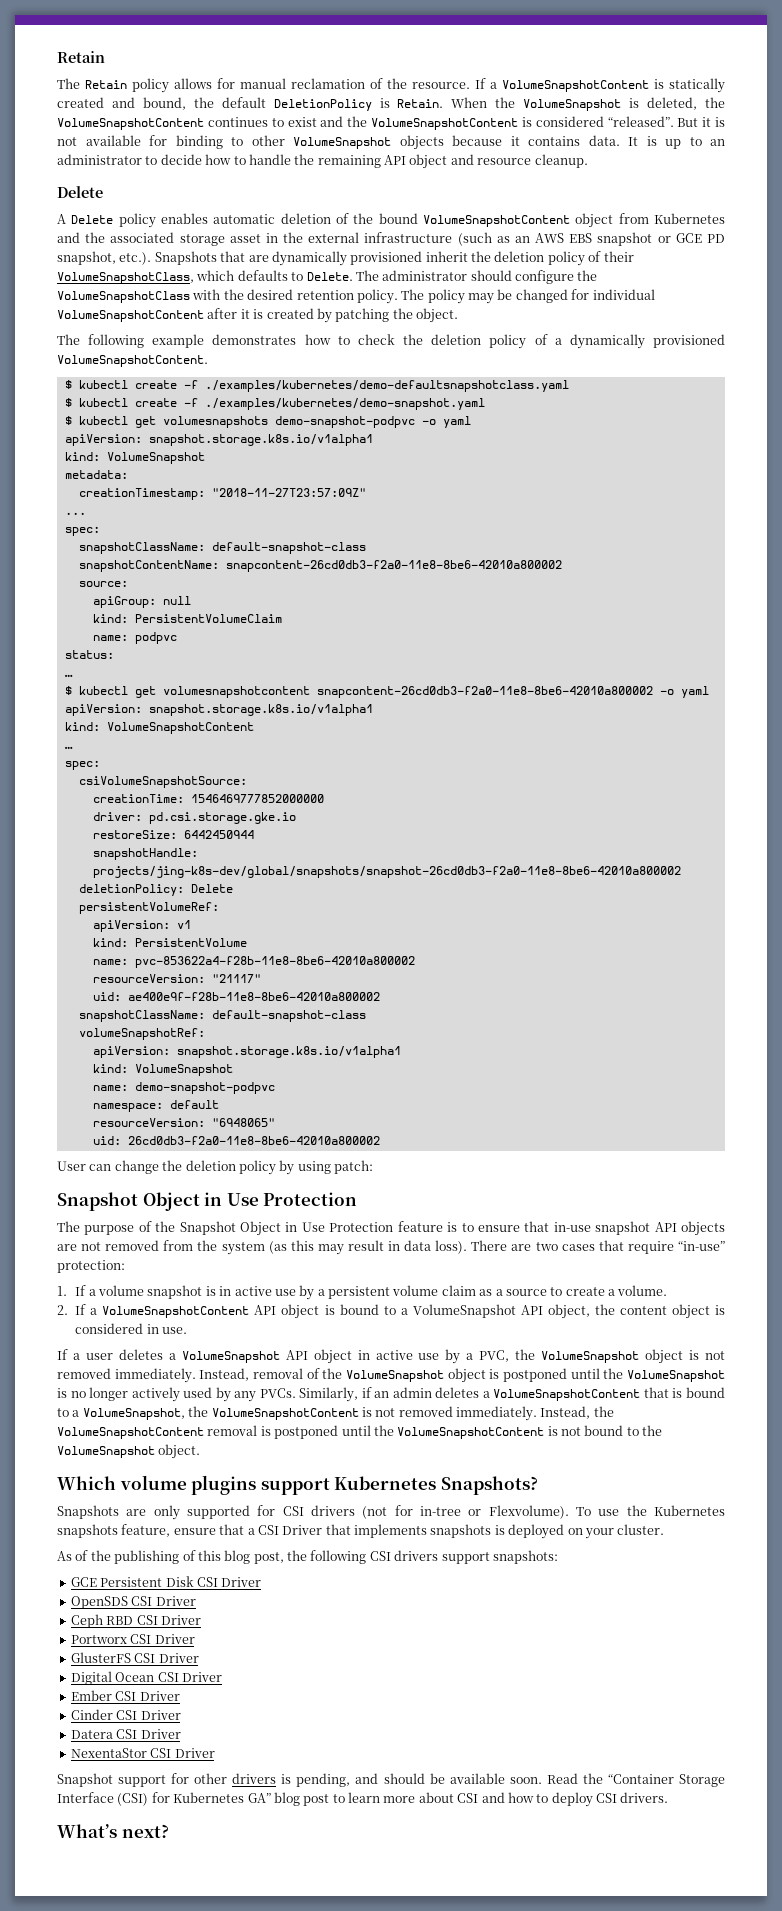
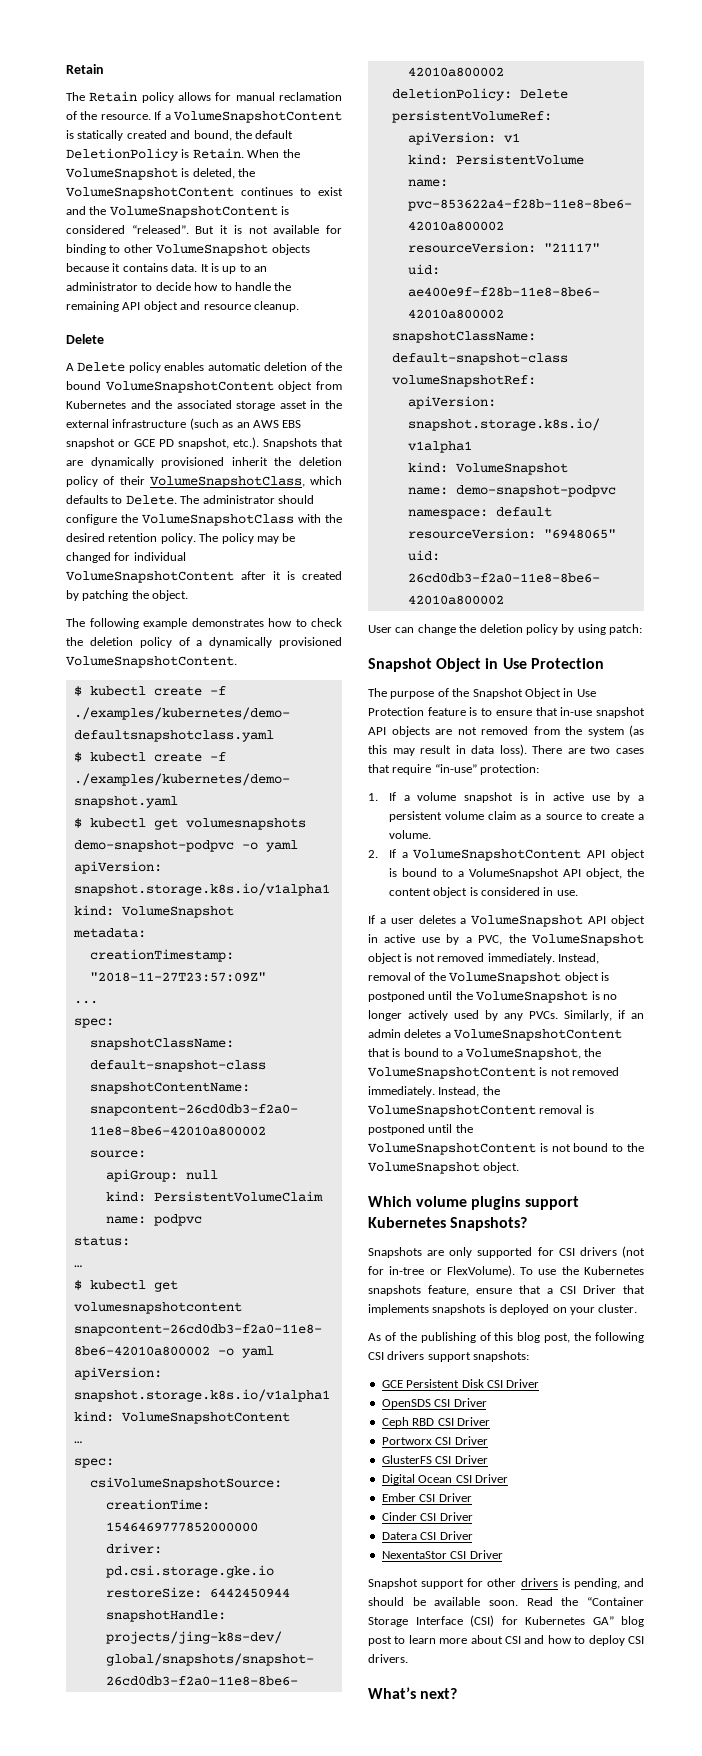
[488,1505,569,1519] Flexvolume). -> [446,1265,515,1277] FlexVolume).

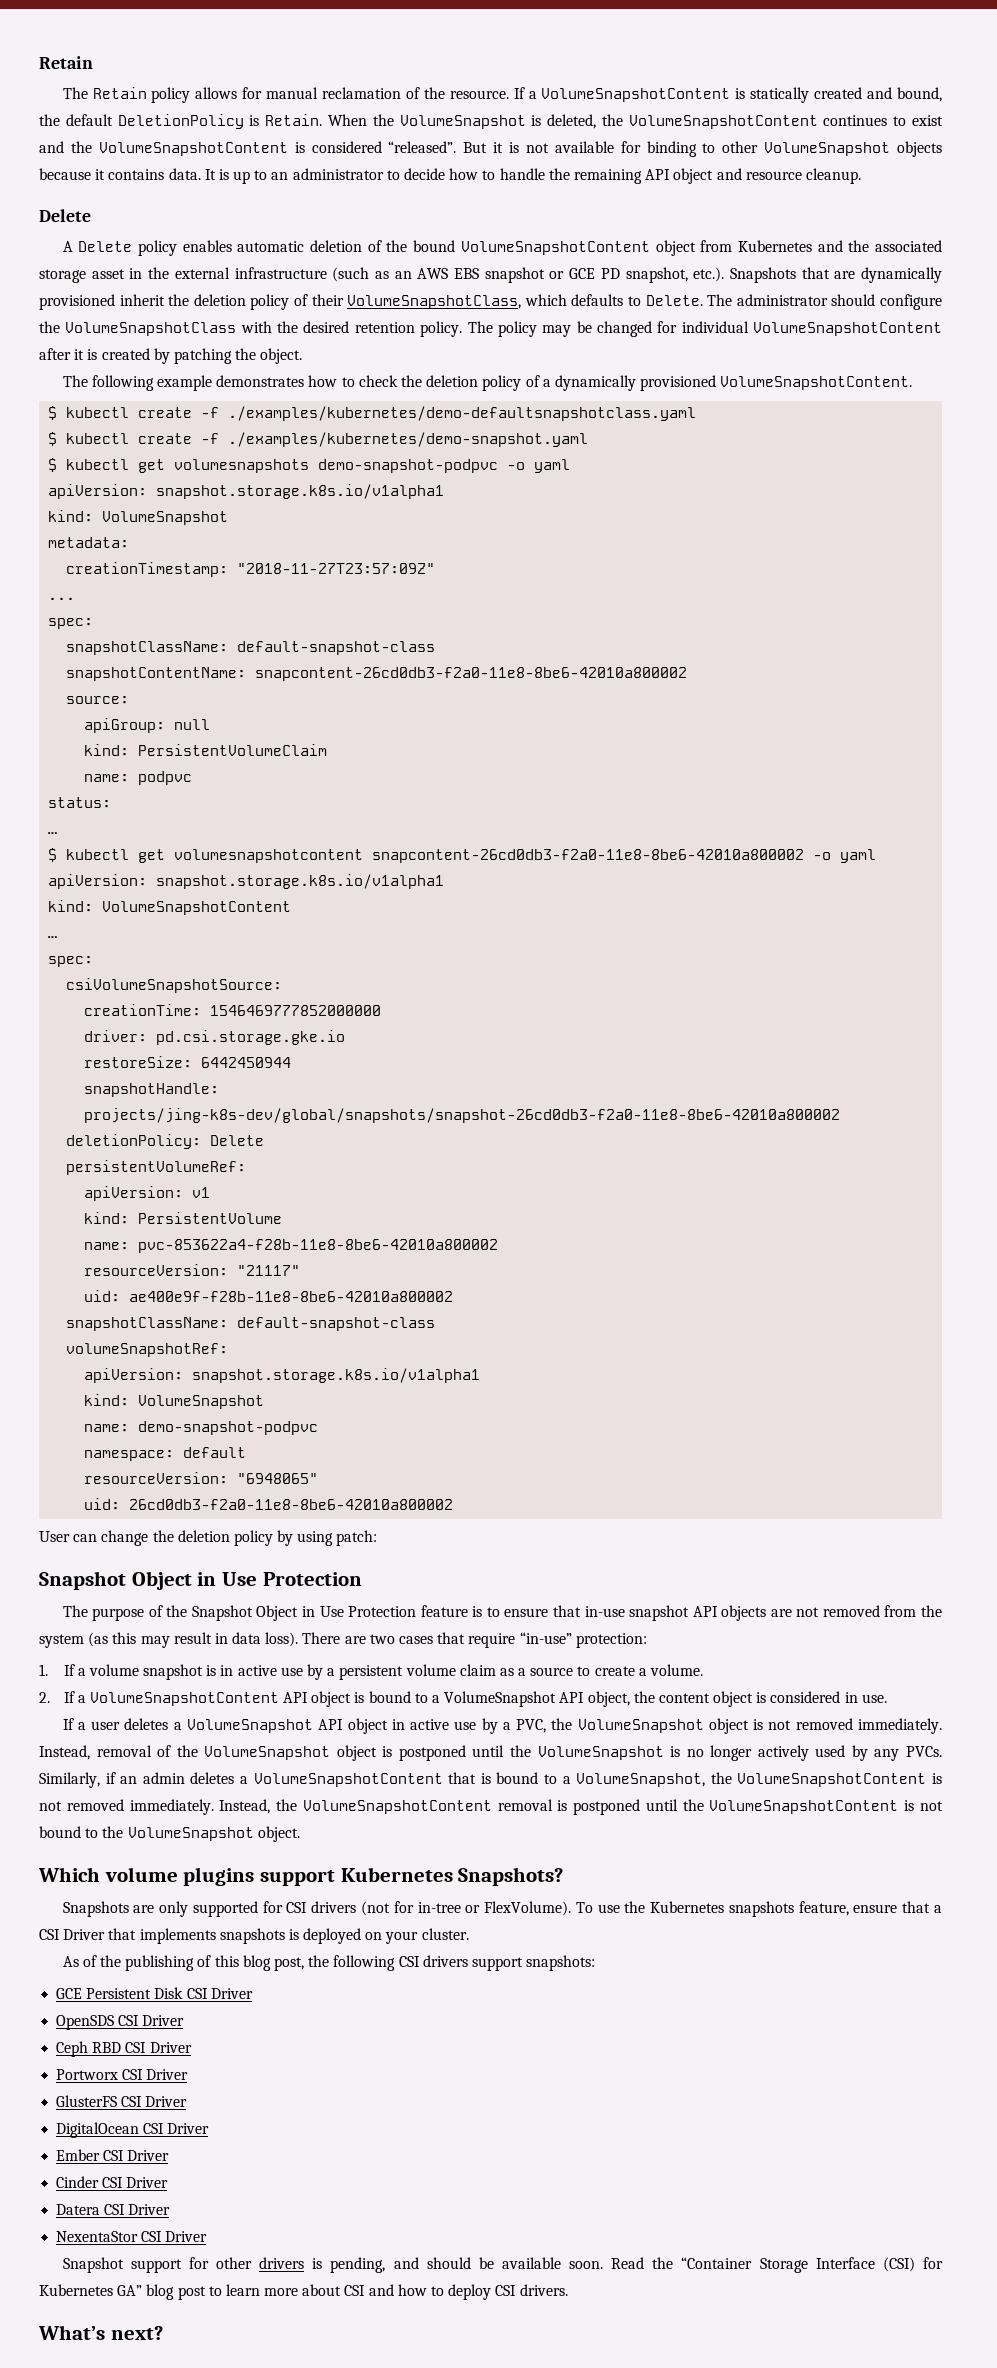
[381,1474,453,1485] Digital Ocean -> [56,2122,140,2138] DigitalOcean

